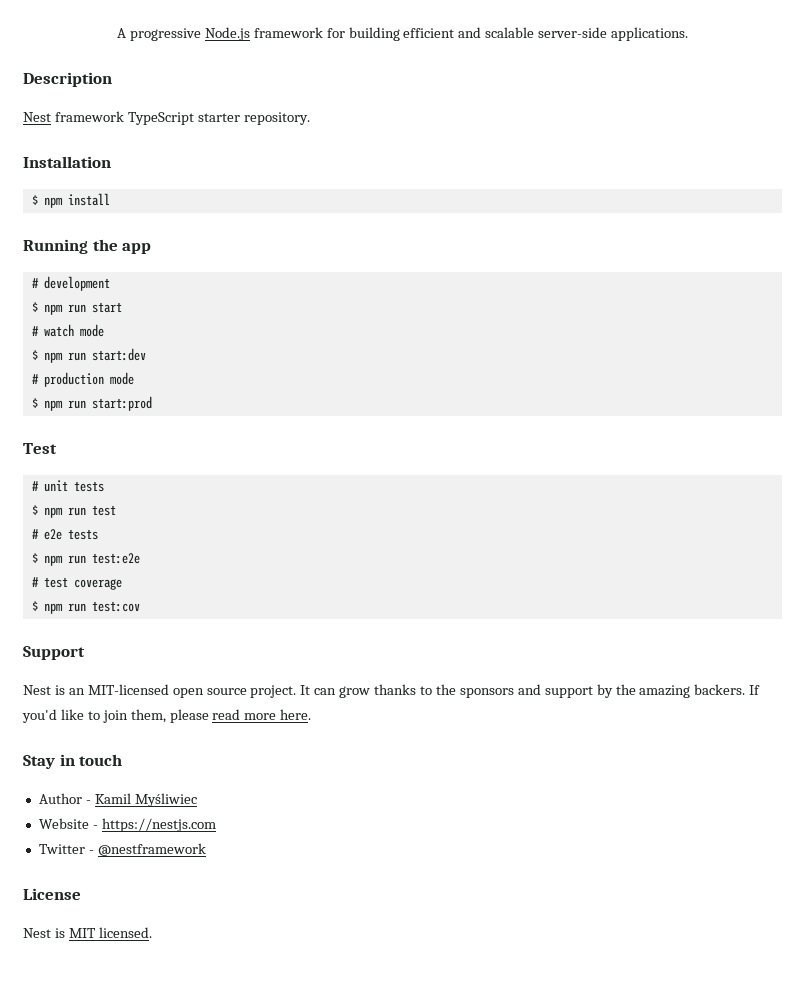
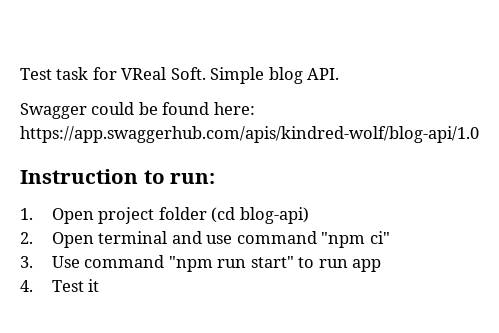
[116,27,689,41] [23,72,112,87] [23,111,310,125] [23,156,111,168] [31,193,110,208] [23,239,152,254] [31,276,110,291] [31,302,122,315] [31,324,104,337] [31,348,146,363] [31,372,134,387] [31,396,152,411] [23,443,57,454] [31,480,104,492] [31,505,116,518] [31,529,98,540] [31,553,140,566] [31,577,122,590] [31,601,140,614] [23,646,85,660] [23,684,761,698] [22,709,312,723] [23,754,123,769] [38,793,197,807] [38,818,216,832] [38,843,206,856] [23,888,81,900] [23,927,152,938] A progressive Node.js framework for building efficient and scalable server-side applications. // Description // Nest framework TypeScript starter repository. // Installation // $ npm install // Running the app // # development // $ npm run start // # watch mode // $ npm run start:dev // # production mode // $ npm run start:prod // Test // # unit tests // $ npm run test // # e2e tests // $ npm run test:e2e // # test coverage // $ npm run test:cov // Support // Nest is an MIT-licensed open source project. It can grow thanks to the sponsors and support by the amazing backers. If you'd like to join them, please read more here. // Stay in touch // Author - Kamil Myśliwiec // Website - https://nestjs.com // Twitter - @nestframework // License // Nest is MIT licensed. -> [20,67,340,84] [20,102,255,119] [20,126,479,143] [20,169,216,184] [20,207,309,224] [20,231,390,248] [20,255,381,272] [20,279,100,292] Test task for VReal Soft. Simple blog API. // Swagger could be found here: https://app.swaggerhub.com/apis/kindred-wolf/blog-api/1.0 // Instruction to run: // 1. Open project folder (cd blog-api) // 2. Open terminal and use command "npm ci" // 3. Use command "npm run start" to run app // 4. Test it

